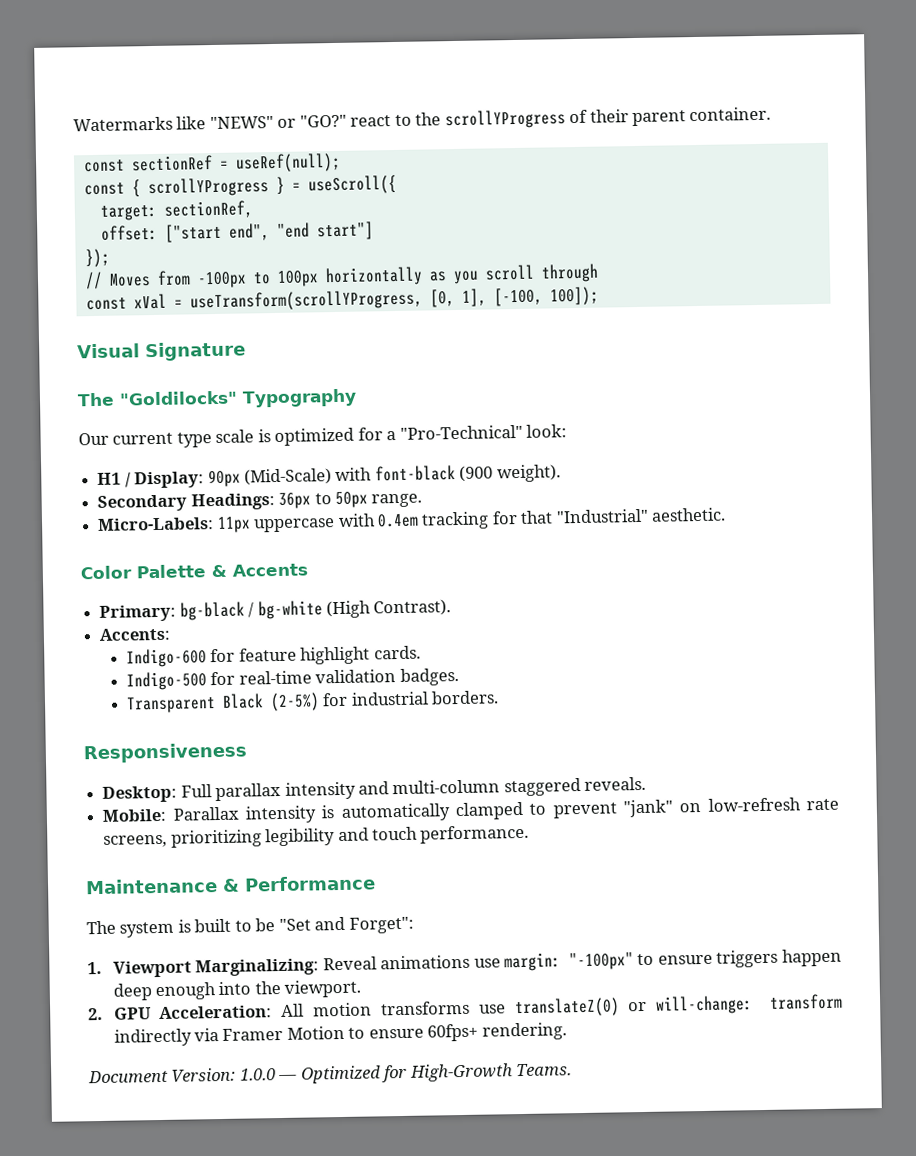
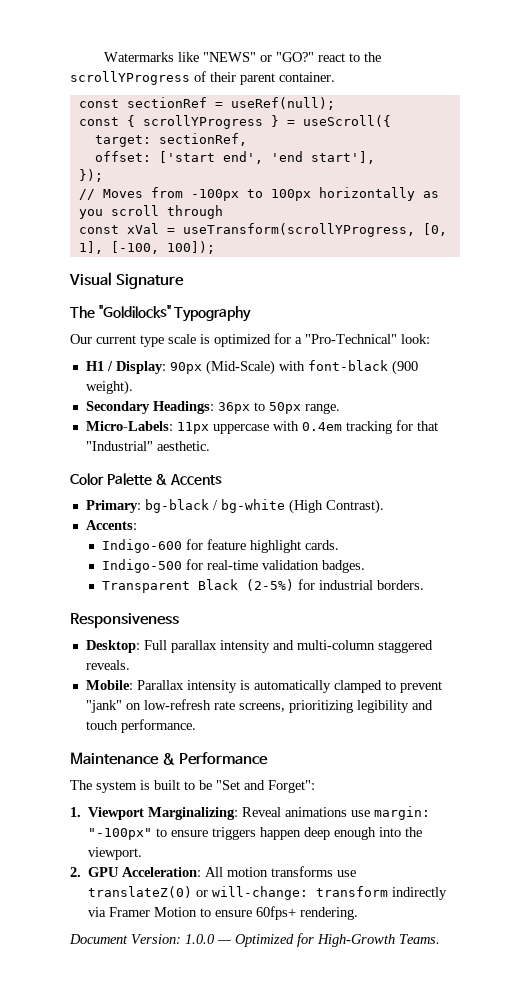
[164,221,374,243] ["start end", "end start"] -> [158,151,375,164] ['start end', 'end start'],

